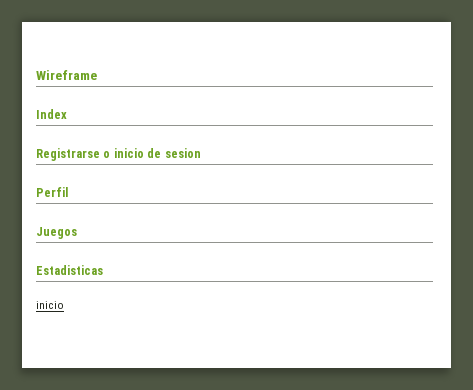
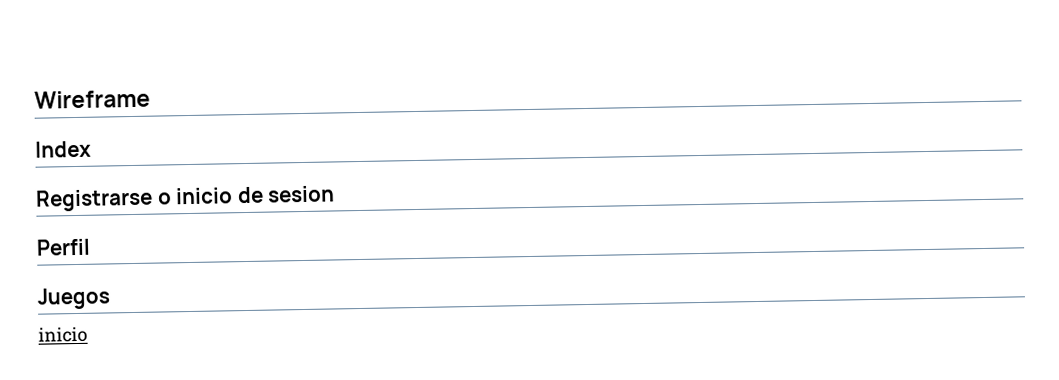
[36,265,103,275] // Estadisticas -> (111, 298) none

